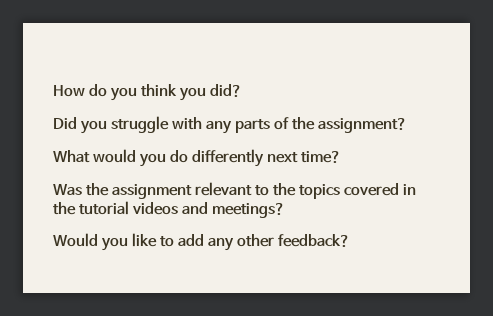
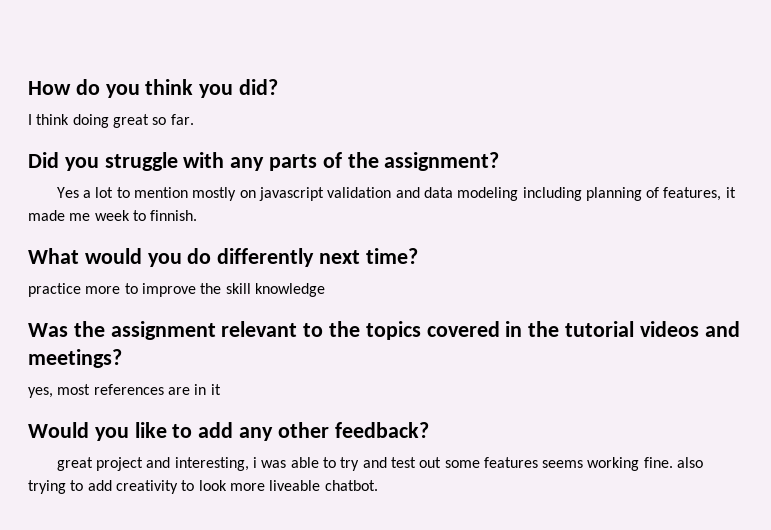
(243, 90) none -> [28,114,194,128] // I think doing great so far.
(408, 125) none -> [56,187,736,201] [28,210,198,221] // Yes a lot to mention mostly on javascript validation and data modeling including planning of features, it made me week to finnish.
(342, 157) none -> [28,283,325,297] // practice more to improve the skill knowledge
(286, 210) none -> [28,384,221,398] // yes, most references are in it
(351, 240) none -> [56,457,704,471] [28,480,378,494] // great project and interesting, i was able to try and test out some features seems working fine. also trying to add creativity to look more liveable chatbot.

